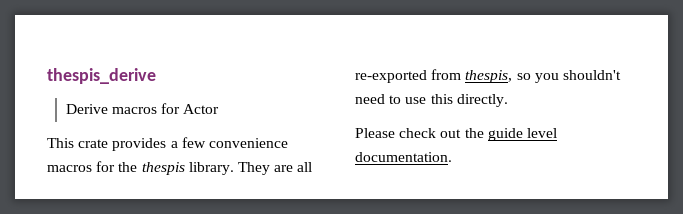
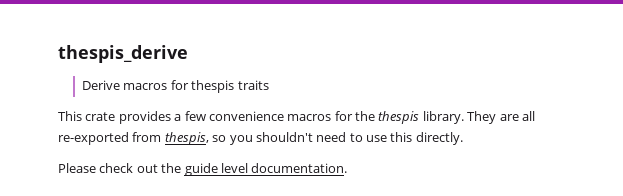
[183,104,220,114] Actor -> [191,80,269,93] thespis traits

